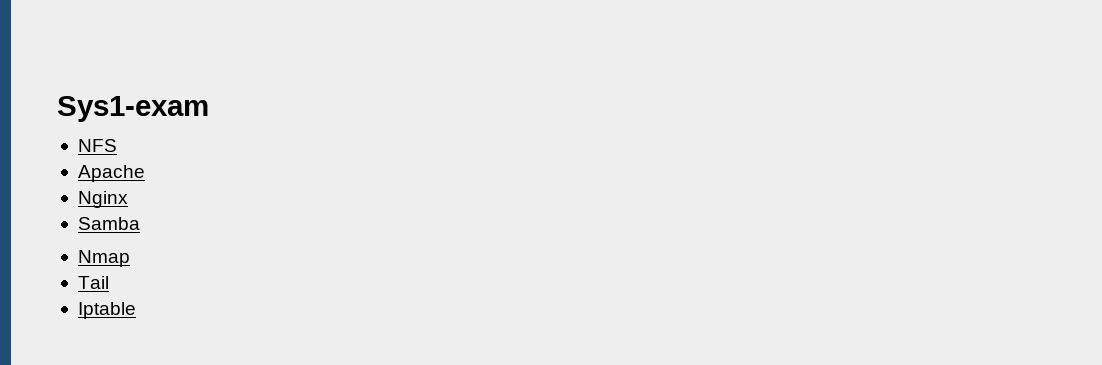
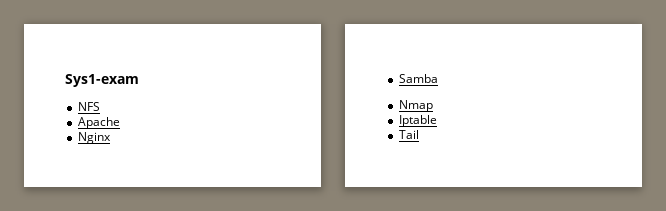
(130, 258) none -> [398,115,437,127] // Iptable
[77,302,136,319] // Iptable -> (419, 134) none

